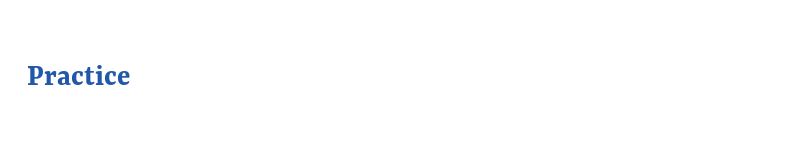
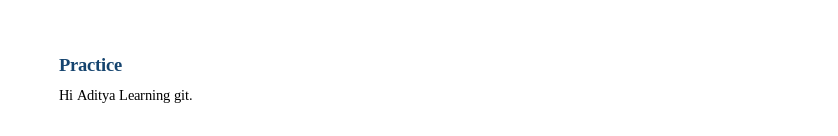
(130, 75) none -> [59,90,193,103] // Hi Aditya Learning git.

